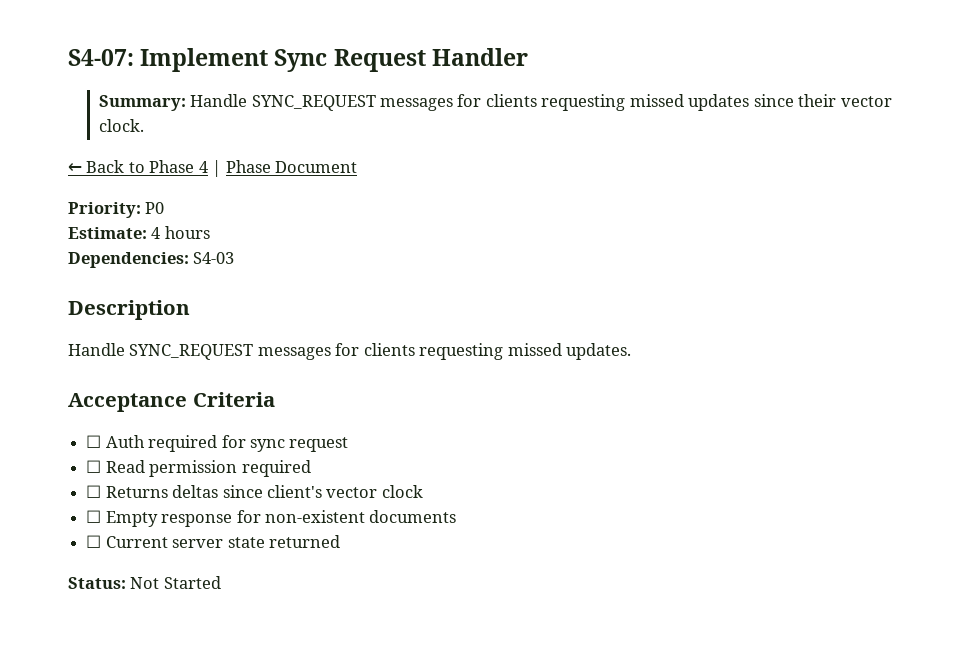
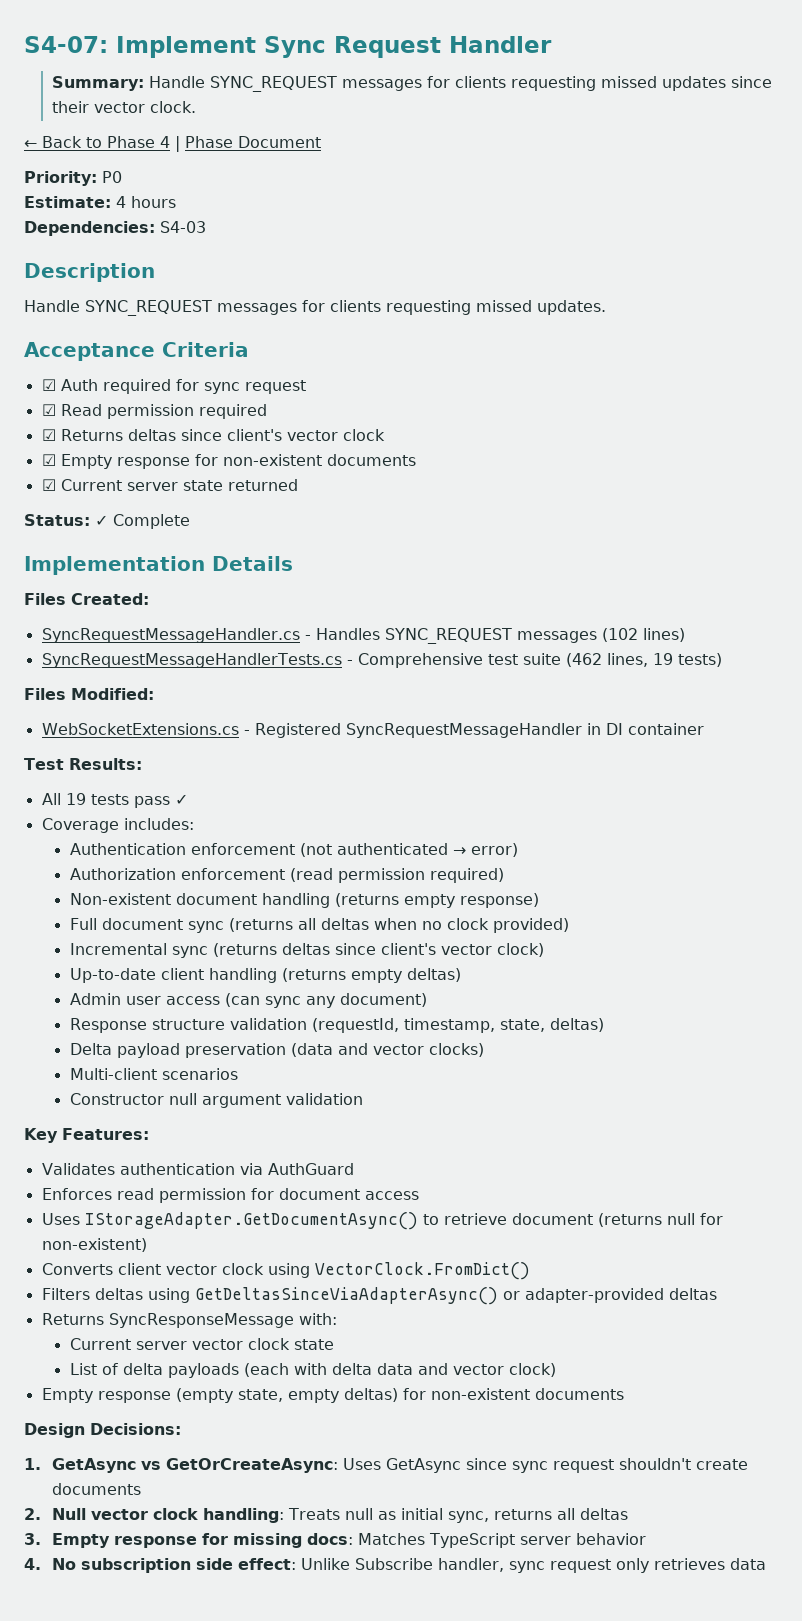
[86,435,102,448] ☐ -> [41,379,56,391] ☑
[86,460,102,473] ☐ -> [41,404,56,416] ☑
[86,485,102,498] ☐ -> [41,429,56,441] ☑
[86,510,102,523] ☐ -> [41,454,56,466] ☑
[86,535,102,548] ☐ -> [41,479,56,491] ☑
[130,576,221,589] Not Started -> [95,514,190,529] [24,556,293,575] [24,593,149,605] [41,628,685,644] [41,653,722,668] [24,688,154,700] [41,723,704,738] [24,758,142,770] [41,793,188,808] [41,818,194,833] [69,843,518,857] [69,868,504,883] [69,893,539,908] [69,918,569,933] [69,943,544,958] [69,968,461,983] [69,993,427,1008] [69,1018,604,1033] [69,1043,484,1058] [69,1068,238,1080] [69,1093,363,1108] [24,1128,149,1143] [41,1163,354,1175] [41,1188,419,1203] [41,1212,723,1230] [41,1238,147,1252] [41,1262,530,1280] [41,1287,717,1305] [41,1313,337,1328] [69,1338,334,1350] [69,1363,556,1378] [41,1388,624,1403] [24,1423,181,1438] [24,1458,748,1473] [51,1483,141,1495] [24,1508,628,1523] [24,1533,646,1548] [24,1558,766,1573] ✓ Complete // Implementation Details // Files Created: // SyncRequestMessageHandler.cs - Handles SYNC_REQUEST messages (102 lines) // SyncRequestMessageHandlerTests.cs - Comprehensive test suite (462 lines, 19 tests) // Files Modified: // WebSocketExtensions.cs - Registered SyncRequestMessageHandler in DI container // Test Results: // All 19 tests pass ✓ // Coverage includes: // Authentication enforcement (not authenticated → error) // Authorization enforcement (read permission required) // Non-existent document handling (returns empty response) // Full document sync (returns all deltas when no clock provided) // Incremental sync (returns deltas since client's vector clock) // Up-to-date client handling (returns empty deltas) // Admin user access (can sync any document) // Response structure validation (requestId, timestamp, state, deltas) // Delta payload preservation (data and vector clocks) // Multi-client scenarios // Constructor null argument validation // Key Features: // Validates authentication via AuthGuard // Enforces read permission for document access // Uses IStorageAdapter.GetDocumentAsync() to retrieve document (returns null for non-existent) // Converts client vector clock using VectorClock.FromDict() // Filters deltas using GetDeltasSinceViaAdapterAsync() or adapter-provided deltas // Returns SyncResponseMessage with: // Current server vector clock state // List of delta payloads (each with delta data and vector clock) // Empty response (empty state, empty deltas) for non-existent documents // Design Decisions: // 1. GetAsync vs GetOrCreateAsync: Uses GetAsync since sync request shouldn't create documents // 2. Null vector clock handling: Treats null as initial sync, returns all deltas // 3. Empty response for missing docs: Matches TypeScript server behavior // 4. No subscription side effect: Unlike Subscribe handler, sync request only retrieves data

